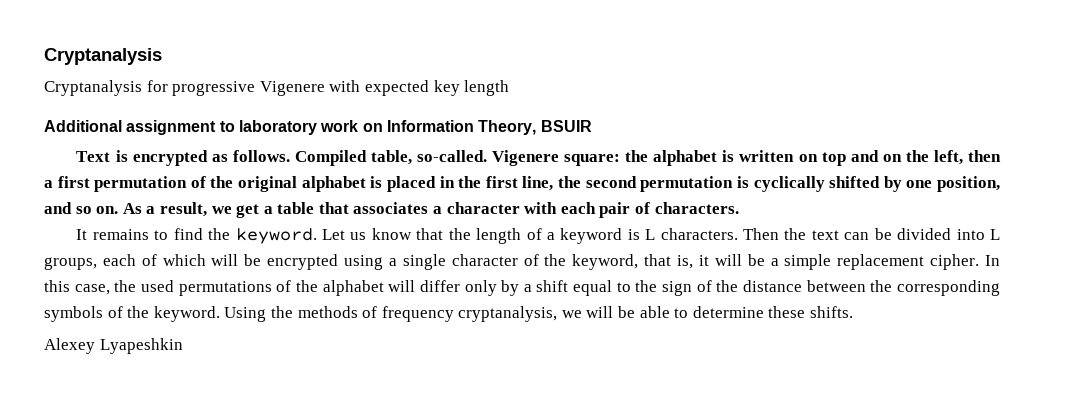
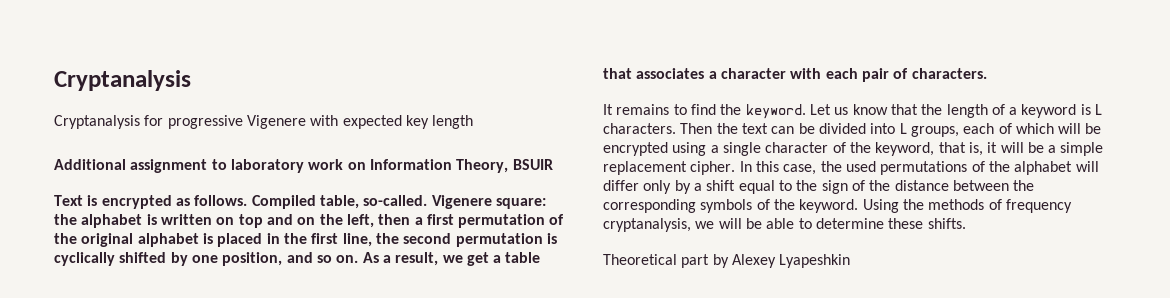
(854, 312) none -> [603,254,729,268] Theoretical part by

